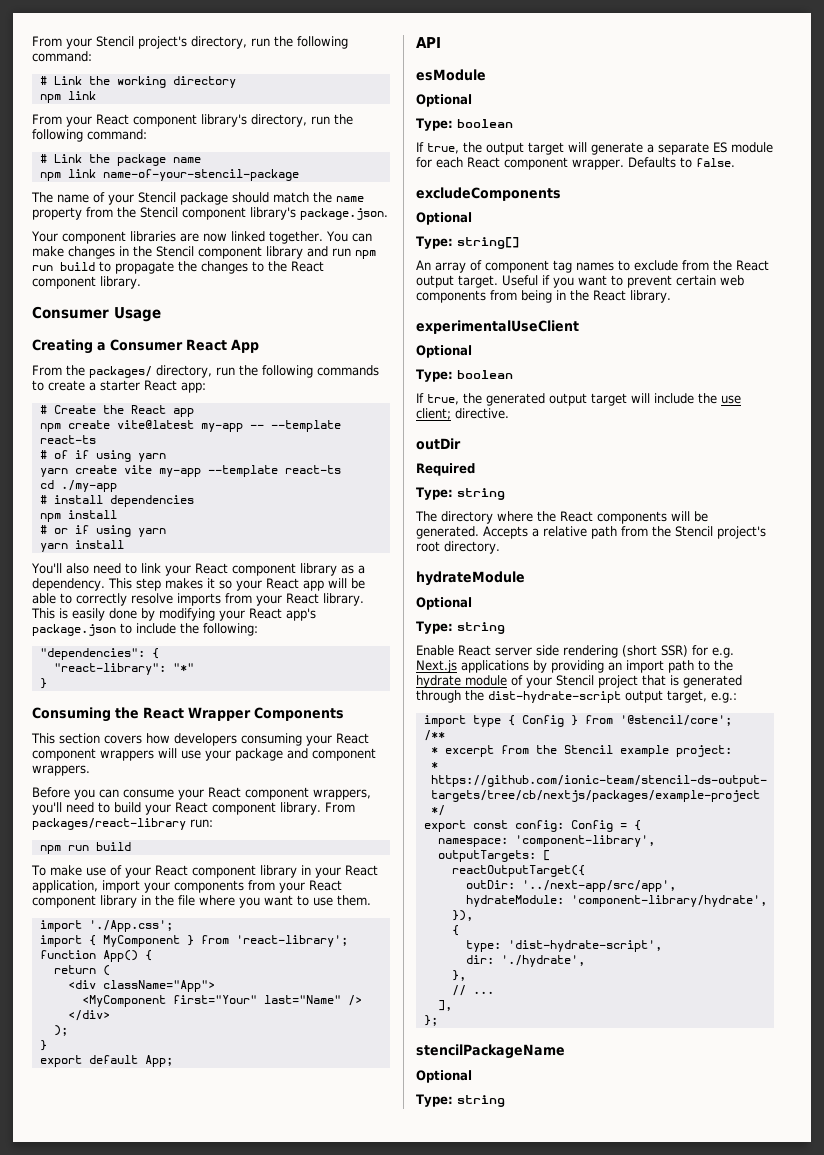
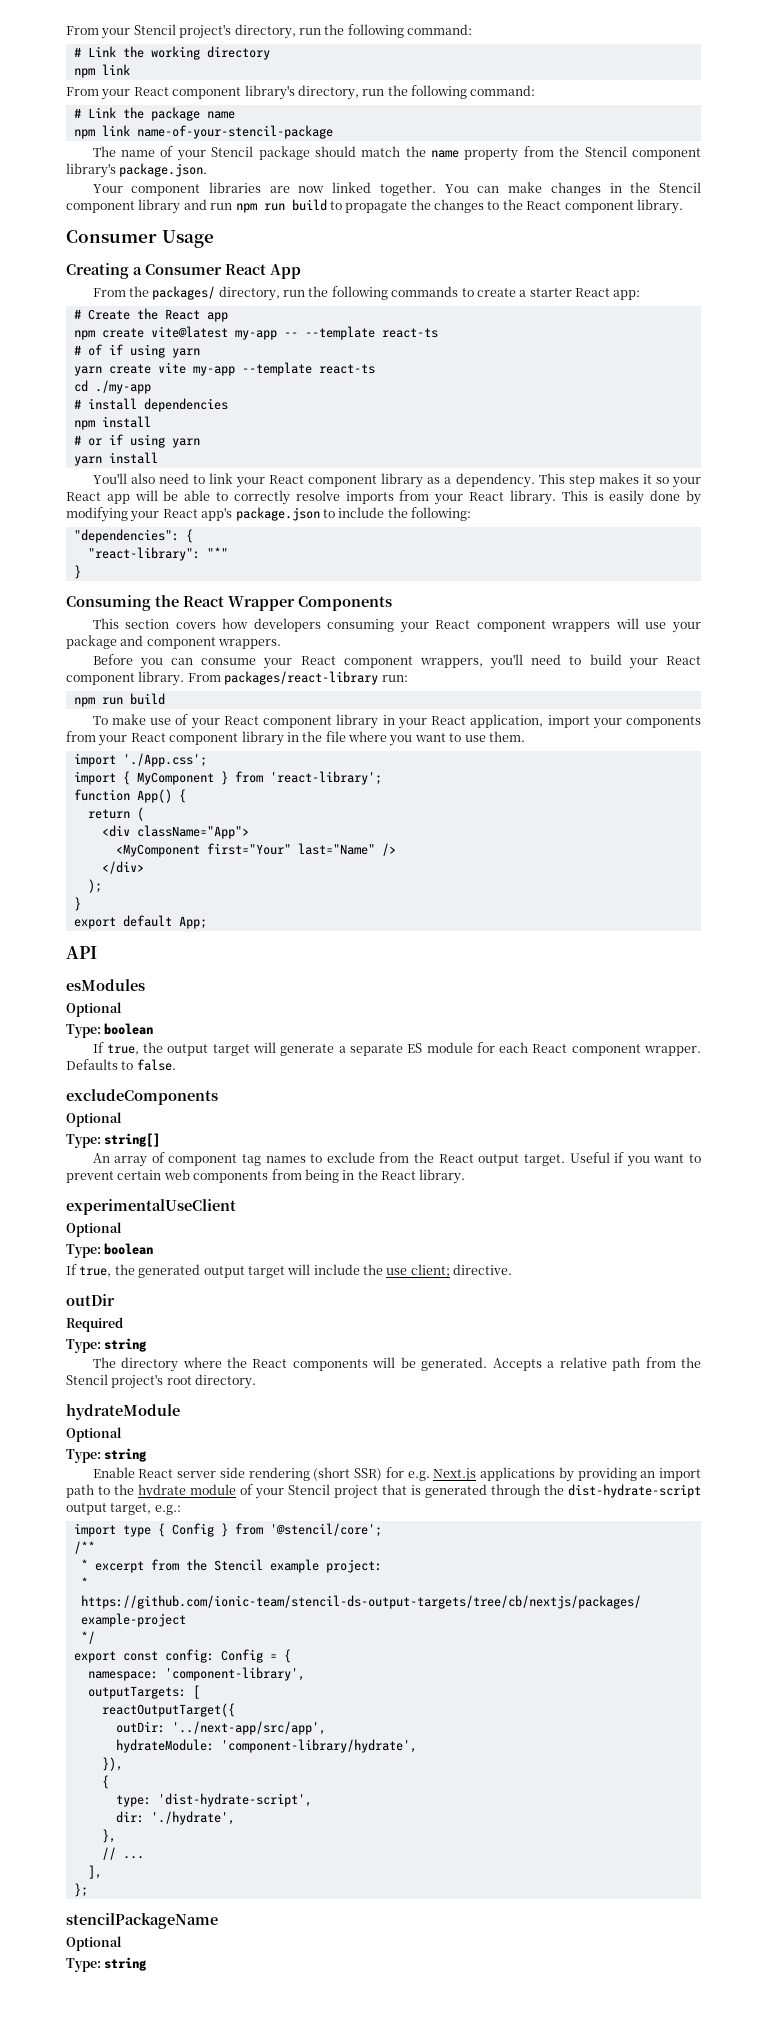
[416,69,486,81] esModule -> [66,979,145,991] esModules

